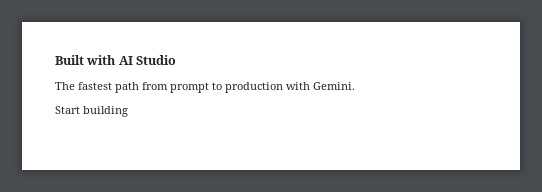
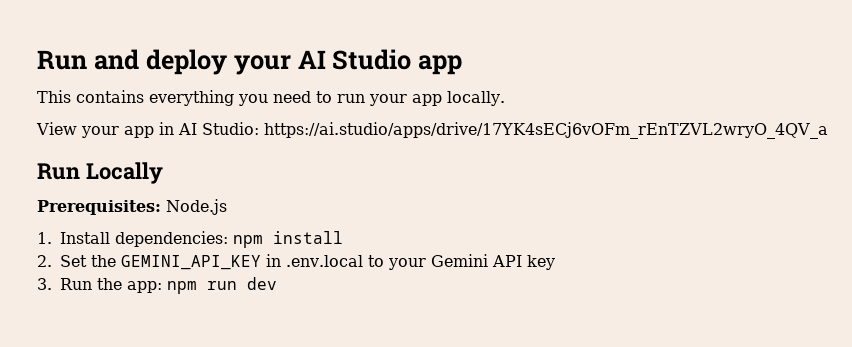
[55,55,177,65] [55,82,355,93] [55,106,128,117] Built with AI Studio // The fastest path from prompt to production with Gemini. // Start building -> [37,49,463,75] [37,90,505,106] [36,122,828,139] [37,162,163,184] [37,199,227,215] [37,231,343,248] [37,254,555,270] [37,277,277,294] Run and deploy your AI Studio app // This contains everything you need to run your app locally. // View your app in AI Studio: https://ai.studio/apps/drive/17YK4sECj6vOFm_rEnTZVL2wryO_4QV_a // Run Locally // Prerequisites: Node.js // 1. Install dependencies: npm install // 2. Set the GEMINI_API_KEY in .env.local to your Gemini API key // 3. Run the app: npm run dev

